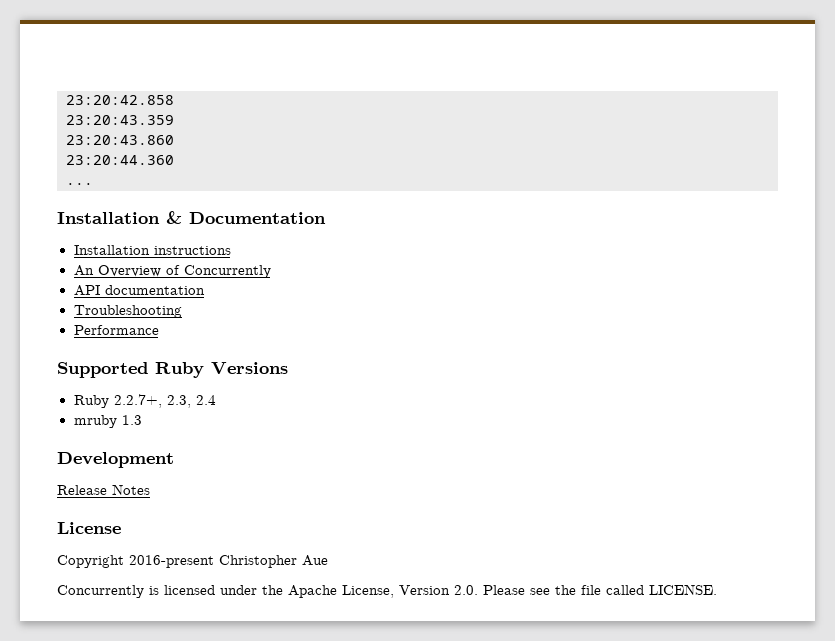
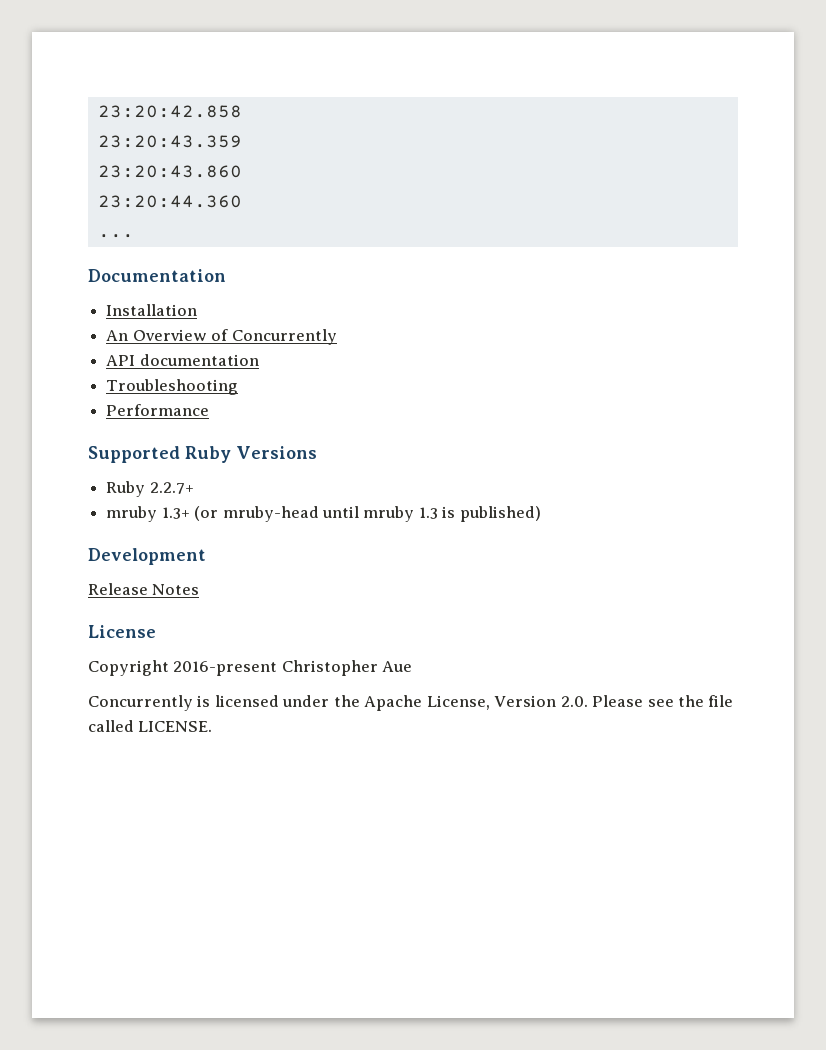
[57,211,182,224] Installation & -> (134, 236) none
[153,246,231,255] instructions -> (198, 310) none
[113,394,216,408] 2.2.7+, 2.3, 2.4 // -> [149,482,194,494] [106,506,359,522] 2.2.7+ // mruby 1.3+ (or mruby-head until
(142, 420) none -> [442,506,541,522] is published)

